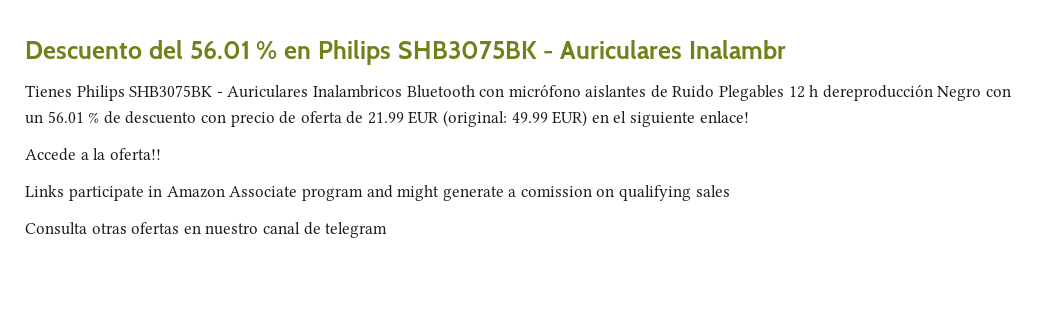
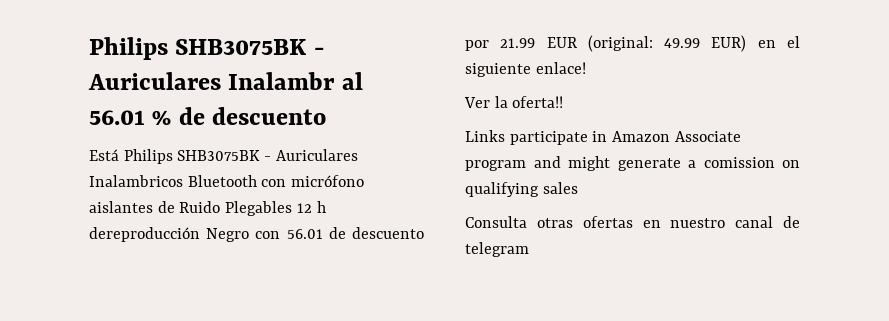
[25,40,311,59] Descuento del 56.01 % en -> (89, 48) none
[25,85,72,97] // Tienes -> [341,72,363,90] [89,107,327,125] [89,149,119,161] al 56.01 % de descuento // Está
[25,111,364,127] un 56.01 % de descuento con precio de oferta de -> [286,227,424,239] [465,40,489,51] 56.01 de descuento por
[25,148,89,161] Accede a -> [464,97,490,108] Ver

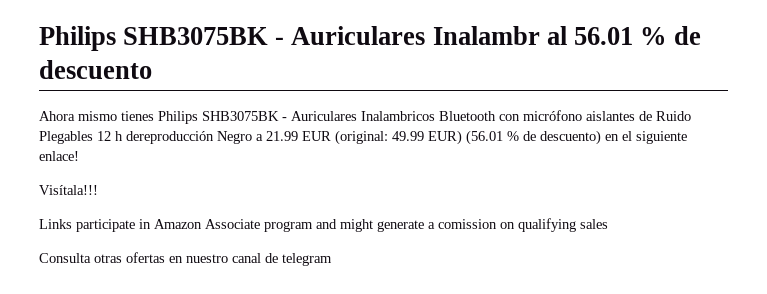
[89,149,119,161] Está -> [39,111,154,121] Ahora mismo tienes
[255,227,424,239] [465,40,489,51] con 56.01 de descuento por -> [256,134,263,141] a
(747, 43) none -> [466,130,601,145] (56.01 % de descuento)
[464,96,564,108] Ver la oferta!! -> [39,185,98,195] Visítala!!!

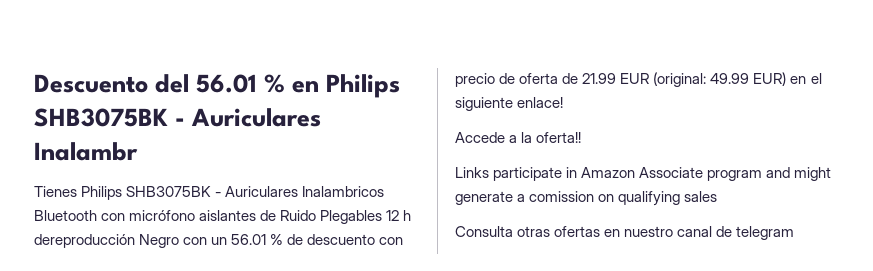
(39, 38) none -> [34,74,320,93] Descuento del 56.01 % en
[546,26,702,45] [39,60,152,79] [39,111,154,121] al 56.01 % de descuento // Ahora mismo tienes -> [34,186,77,197] // Tienes
[256,134,263,141] a -> [183,234,404,245] [455,73,579,87] con un 56.01 % de descuento con precio de oferta de
[466,130,601,145] (56.01 % de descuento) -> (787, 79) none
[39,185,98,195] Visítala!!! -> [455,132,582,143] Accede a la oferta!!

